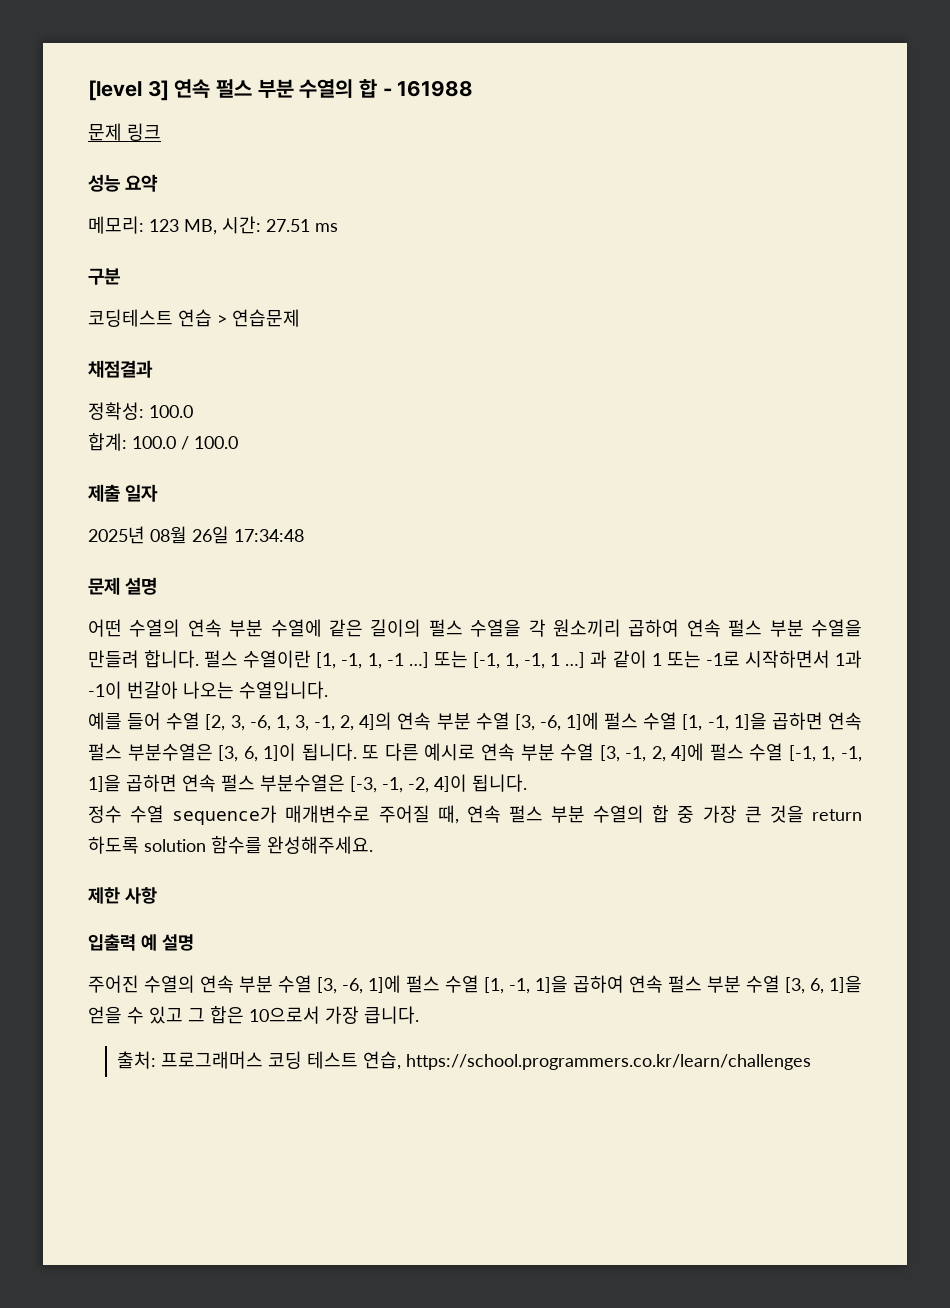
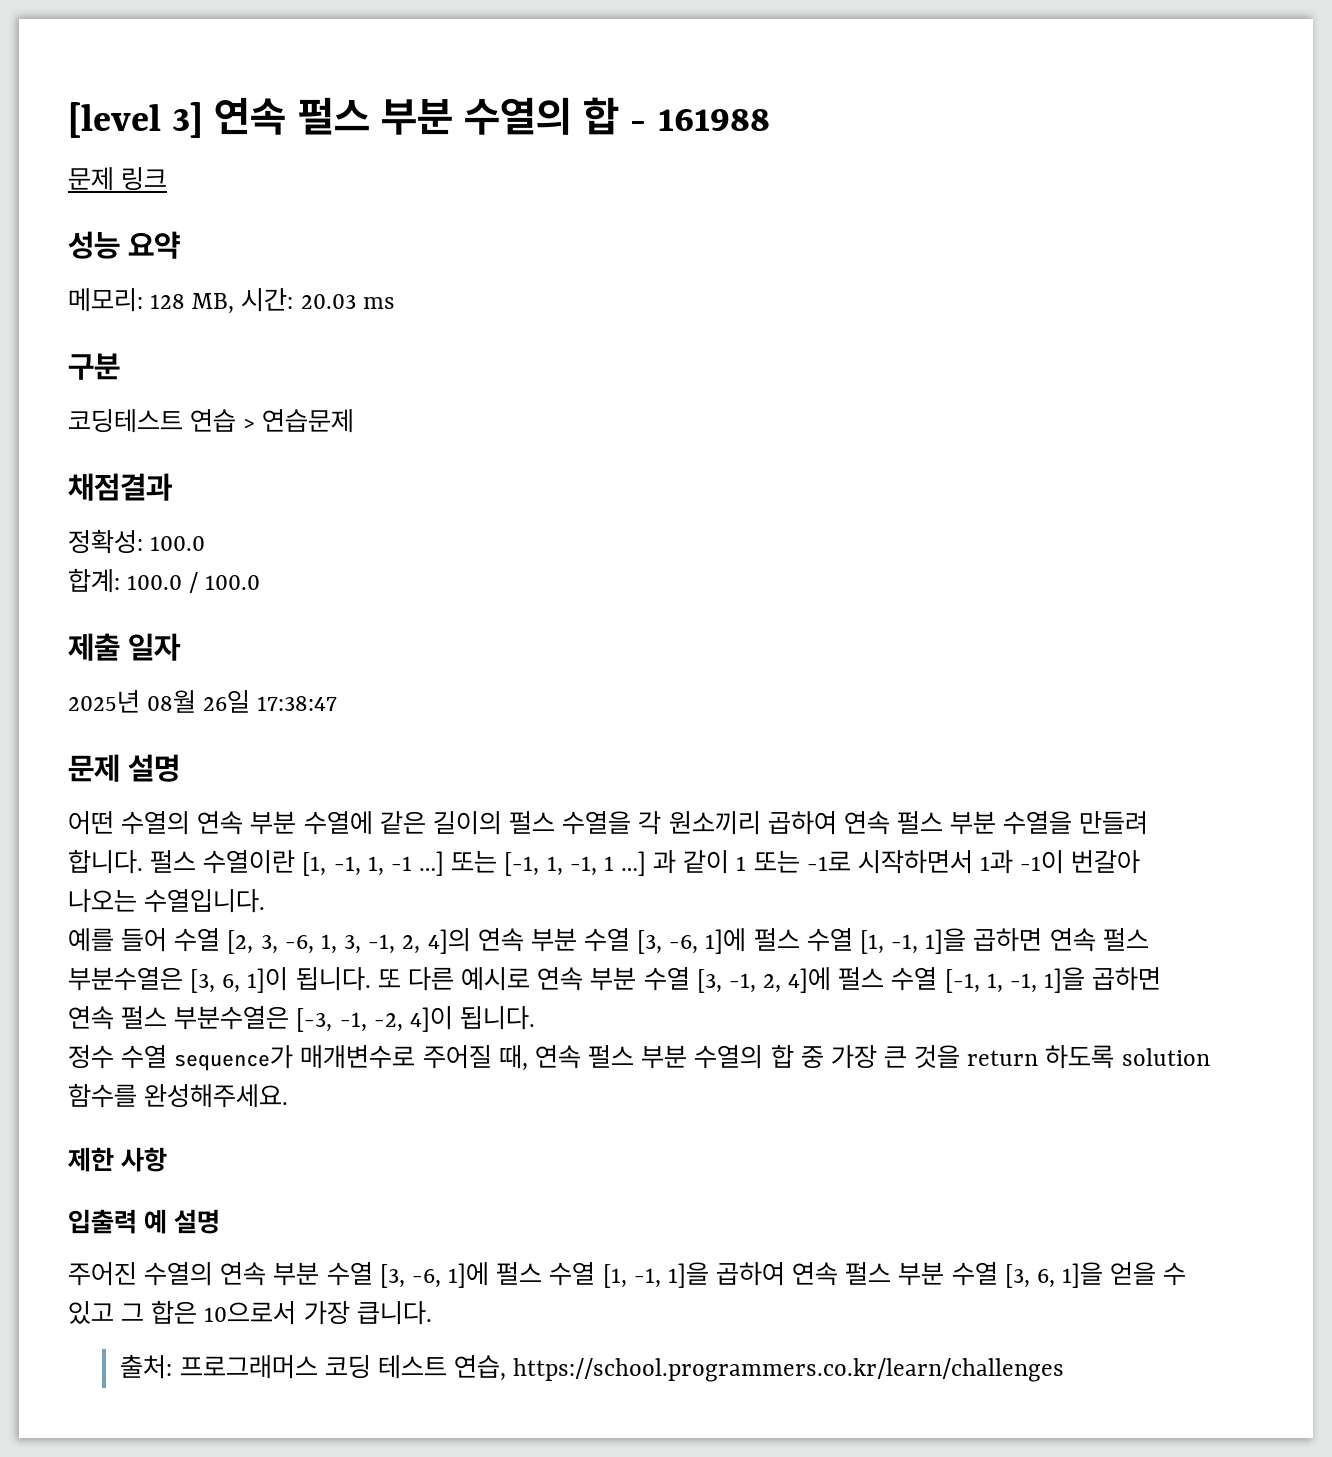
[149,219,179,232] 123 -> [150,294,186,309] 128
[266,219,310,232] 27.51 -> [300,294,356,309] 20.03
[234,529,304,542] 17:34:48 -> [257,696,338,711] 17:38:47

